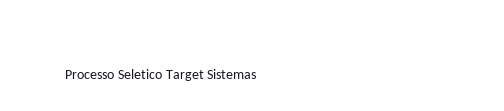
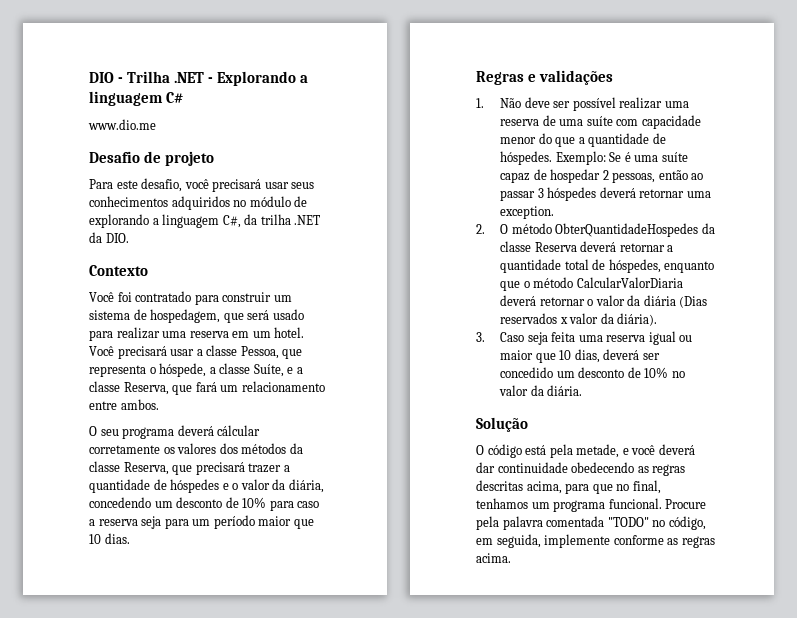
[65,69,257,81] Processo Seletico Target Sistemas -> [89,71,309,86] [89,91,184,106] [88,119,156,130] [89,151,214,166] [89,178,315,192] [89,196,308,210] [89,214,321,228] [89,232,129,243] [89,265,148,276] [89,291,292,305] [89,309,304,323] [89,327,305,341] [89,345,303,359] [89,363,303,377] [89,381,325,395] [89,399,159,410] [89,425,261,439] [89,443,303,454] [89,461,290,475] [89,479,324,493] [89,497,320,511] [89,515,314,529] [89,533,130,544] [476,70,613,85] [476,97,689,111] [500,115,701,129] [500,133,666,147] [500,151,688,165] [500,169,704,183] [500,187,711,201] [500,206,555,219] [476,223,715,237] [500,241,674,252] [500,259,715,273] [500,277,683,291] [500,295,708,308] [500,313,658,326] [476,331,693,345] [500,349,660,363] [500,367,685,378] [499,385,583,396] [476,417,528,432] [476,444,695,458] [476,462,686,476] [476,480,661,494] [476,498,707,512] [476,516,706,530] [476,534,715,548] [476,553,511,563] DIO - Trilha .NET - Explorando a linguagem C# // www.dio.me // Desafio de projeto // Para este desafio, você precisará usar seus conhecimentos adquiridos no módulo de explorando a linguagem C#, da trilha .NET da DIO. // Contexto // Você foi contratado para construir um sistema de hospedagem, que será usado para realizar uma reserva em um hotel. Você precisará usar a classe Pessoa, que representa o hóspede, a classe Suíte, e a classe Reserva, que fará um relacionamento entre ambos. // O seu programa deverá cálcular corretamente os valores dos métodos da classe Reserva, que precisará trazer a quantidade de hóspedes e o valor da diária, concedendo um desconto de 10% para caso a reserva seja para um período maior que 10 dias. // Regras e validações // 1. Não deve ser possível realizar uma reserva de uma suíte com capacidade menor do que a quantidade de hóspedes. Exemplo: Se é uma suíte capaz de hospedar 2 pessoas, então ao passar 3 hóspedes deverá retornar uma exception. // 2. O método ObterQuantidadeHospedes da classe Reserva deverá retornar a quantidade total de hóspedes, enquanto que o método CalcularValorDiaria deverá retornar o valor da diária (Dias reservados x valor da diária). // 3. Caso seja feita uma reserva igual ou maior que 10 dias, deverá ser concedido um desconto de 10% no valor da diária. // Solução // O código está pela metade, e você deverá dar continuidade obedecendo as regras descritas acima, para que no final, tenhamos um programa funcional. Procure pela palavra comentada "TODO" no código, em seguida, implemente conforme as regras acima.

